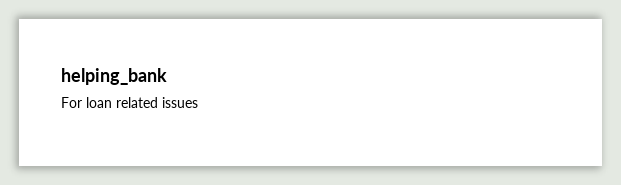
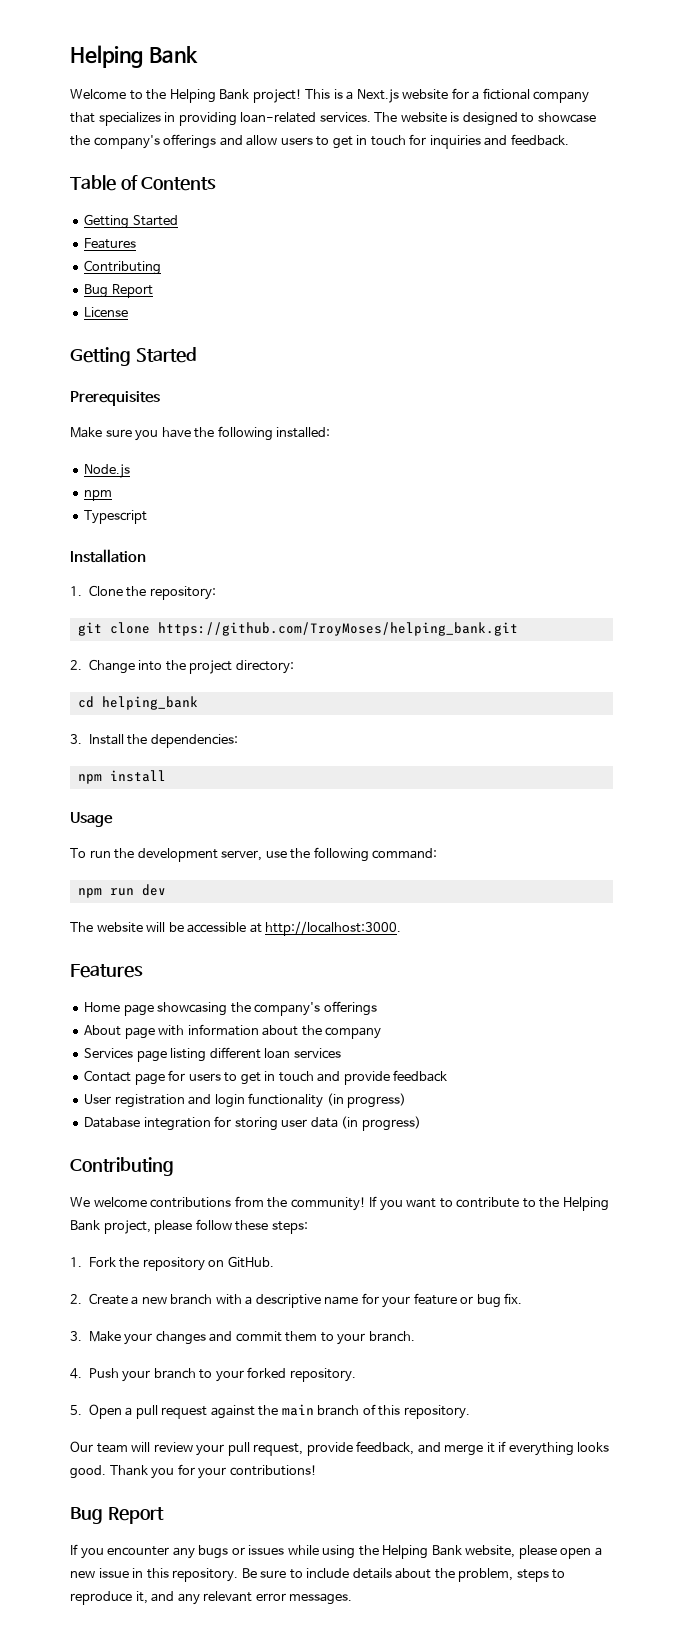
[61,68,167,85] [61,97,198,108] helping_bank // For loan related issues -> [70,45,198,68] [70,88,590,103] [70,112,596,126] [70,134,569,149] [70,175,217,191] [84,214,178,229] [84,238,137,249] [84,260,162,275] [84,284,153,298] [84,307,129,318] [70,347,197,366] [70,391,160,406] [70,426,331,441] [84,464,131,478] [84,490,113,501] [84,510,148,524] [70,549,146,563] [70,585,216,600] [77,622,518,636] [70,659,294,674] [77,696,198,710] [70,734,238,748] [77,770,166,784] [70,812,113,827] [70,847,438,862] [77,884,166,898] [70,921,402,936] [70,964,143,978] [84,1001,377,1016] [84,1024,382,1039] [84,1047,341,1062] [84,1070,448,1085] [84,1093,407,1108] [84,1116,421,1131] [70,1157,174,1176] [70,1196,609,1211] [70,1219,308,1234] [70,1256,274,1271] [70,1293,523,1308] [70,1331,415,1345] [70,1367,356,1382] [70,1404,470,1419] [70,1441,610,1456] [70,1464,317,1479] [70,1507,164,1524] [70,1544,602,1559] [70,1568,566,1582] [70,1591,353,1605] Helping Bank // Welcome to the Helping Bank project! This is a Next.js website for a fictional company that specializes in providing loan-related services. The website is designed to showcase the company's offerings and allow users to get in touch for inquiries and feedback. // Table of Contents // Getting Started // Features // Contributing // Bug Report // License // Getting Started // Prerequisites // Make sure you have the following installed: // Node.js // npm // Typescript // Installation // 1. Clone the repository: // git clone https://github.com/TroyMoses/helping_bank.git // 2. Change into the project directory: // cd helping_bank // 3. Install the dependencies: // npm install // Usage // To run the development server, use the following command: // npm run dev // The website will be accessible at http://localhost:3000. // Features // Home page showcasing the company's offerings // About page with information about the company // Services page listing different loan services // Contact page for users to get in touch and provide feedback // User registration and login functionality (in progress) // Database integration for storing user data (in progress) // Contributing // We welcome contributions from the community! If you want to contribute to the Helping Bank project, please follow these steps: // 1. Fork the repository on GitHub. // 2. Create a new branch with a descriptive name for your feature or bug fix. // 3. Make your changes and commit them to your branch. // 4. Push your branch to your forked repository. // 5. Open a pull request against the main branch of this repository. // Our team will review your pull request, provide feedback, and merge it if everything looks good. Thank you for your contributions! // Bug Report // If you encounter any bugs or issues while using the Helping Bank website, please open a new issue in this repository. Be sure to include details about the problem, steps to reproduce it, and any relevant error messages.

